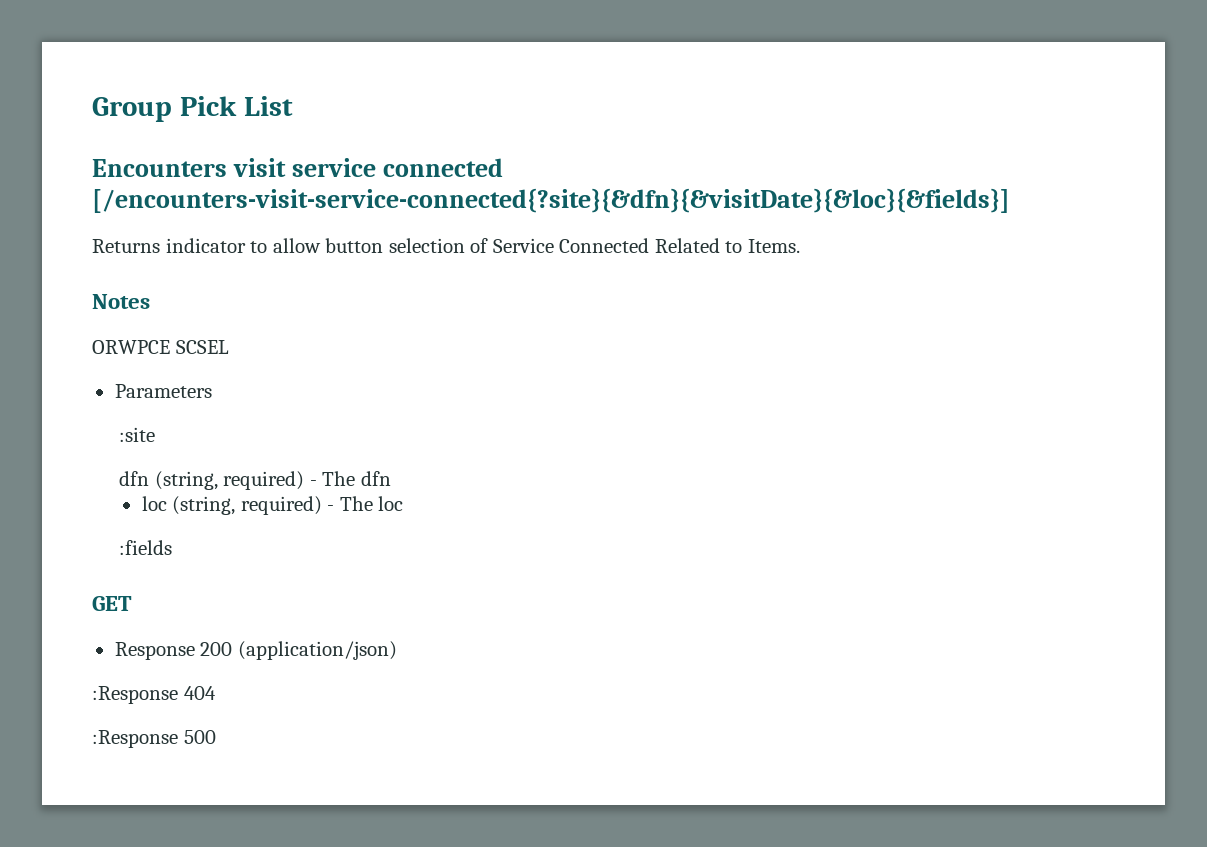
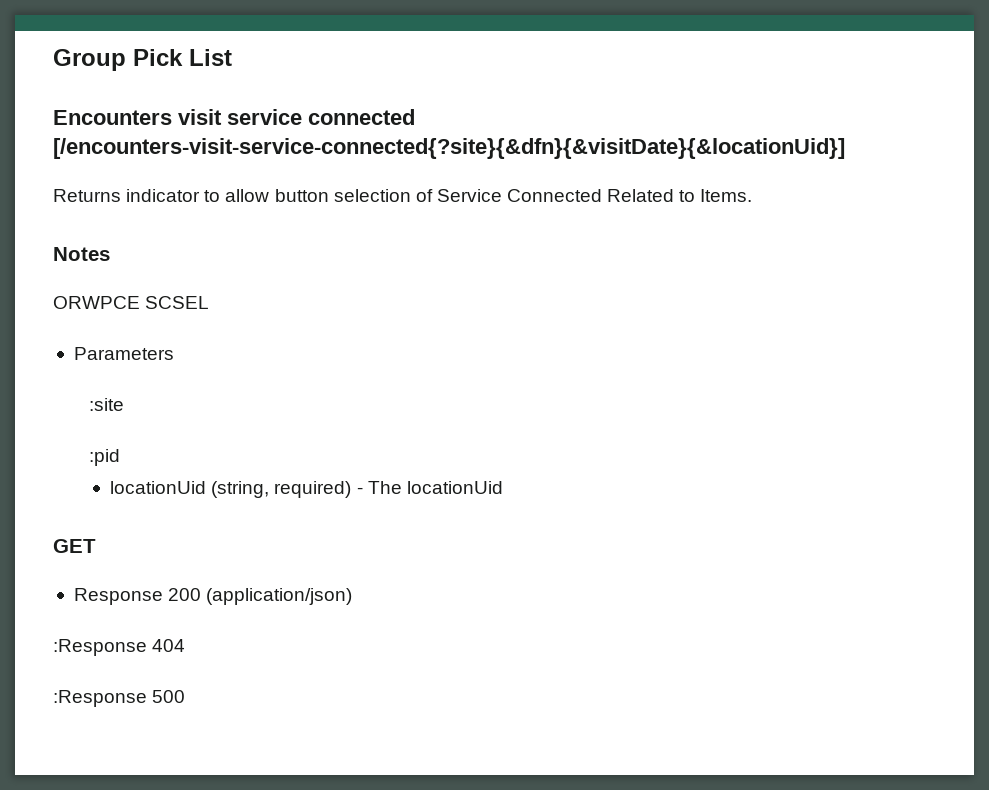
[92,188,1010,213] [/encounters-visit-service-connected{?site}{&dfn}{&visitDate}{&loc}{&fields}] -> [53,138,845,159] [/encounters-visit-service-connected{?site}{&dfn}{&visitDate}{&locationUid}]
[118,471,391,490] [141,496,404,515] [118,540,172,555] dfn (string, required) - The dfn // loc (string, required) - The loc // :fields -> [89,449,121,466] [110,481,503,498] :pid // locationUid (string, required) - The locationUid

